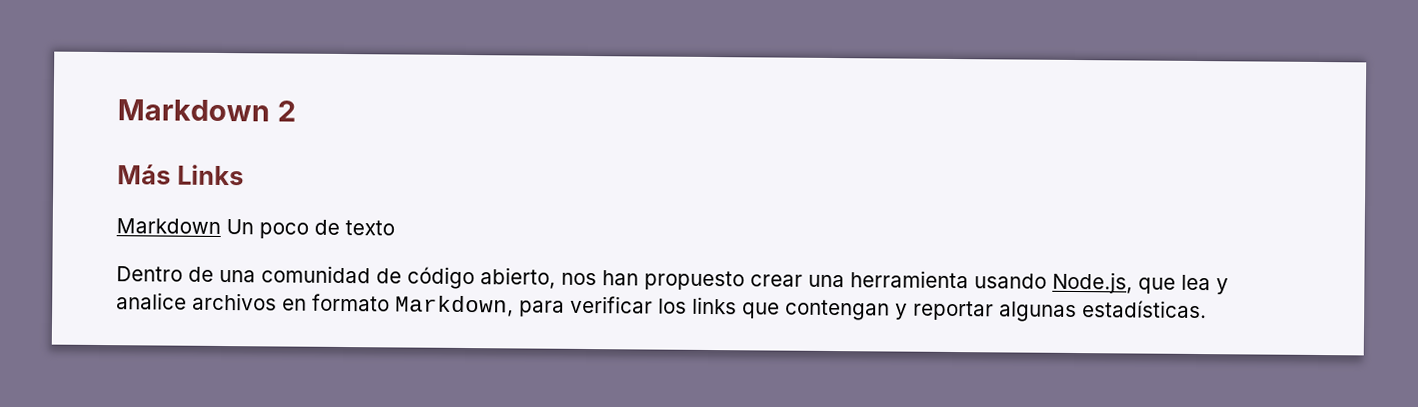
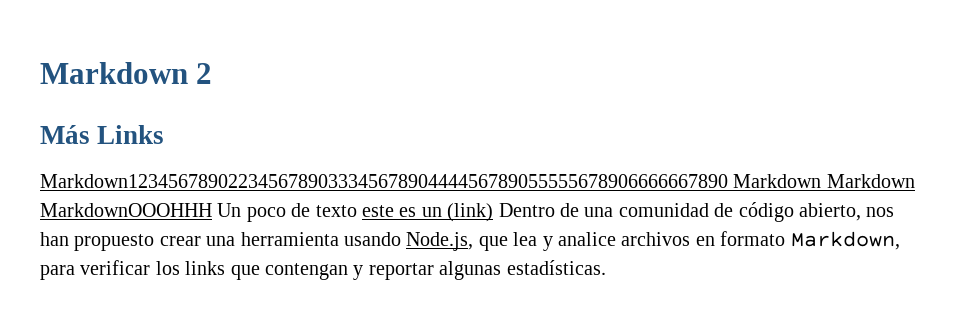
[116,218,221,234] Markdown -> [40,174,915,188] [40,203,212,217] Markdown123456789022345678903334567890444456789055555678906666667890 Markdown Markdown MarkdownOOOHHH
(395, 228) // -> [362,203,494,222] este es un (link)

